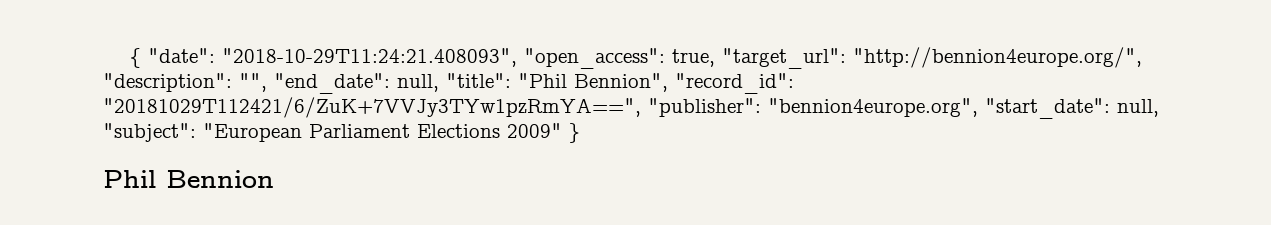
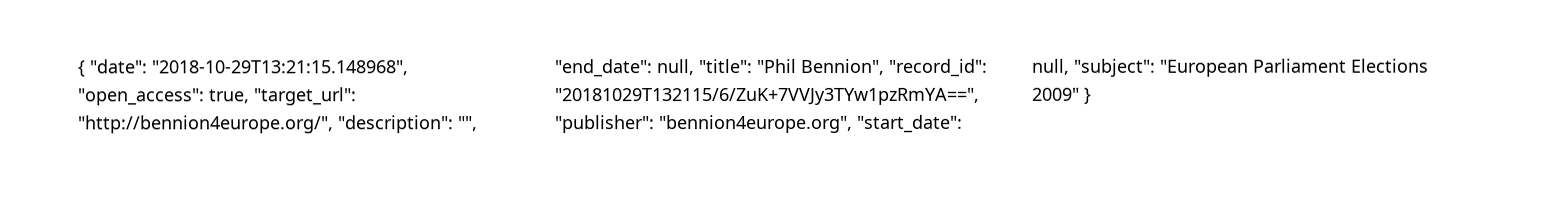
[221,48,517,67] "2018-10-29T11:24:21.408093", -> [151,60,408,76] "2018-10-29T13:21:15.148968",
[103,97,641,118] "20181029T112421/6/ZuK+7VVJy3TYw1pzRmYA==", -> [554,87,980,106] "20181029T132115/6/ZuK+7VVJy3TYw1pzRmYA==",
[103,170,274,188] // Phil Bennion -> (1092, 96) none

